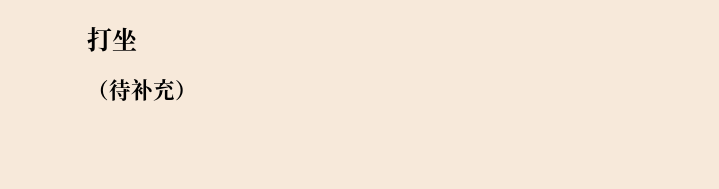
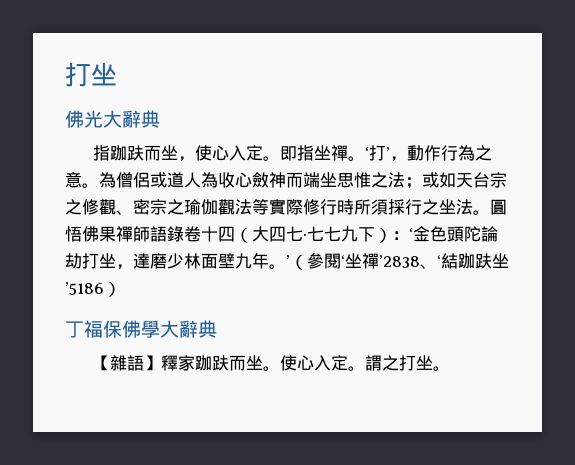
[87,79,197,101] （待补充） -> [65,110,160,128] [93,145,493,162] [65,172,507,189] [65,199,507,215] [65,226,498,243] [65,252,509,270] [65,281,121,297] [65,320,217,338] [93,355,451,371] 佛光大辭典 // 指跏趺而坐，使心入定。即指坐禪。‘打’，動作行為之意。為僧侶或道人為收心斂神而端坐思惟之法；或如天台宗之修觀、密宗之瑜伽觀法等實際修行時所須採行之坐法。圓悟佛果禪師語錄卷十四（大四七·七七九下）：‘金色頭陀論劫打坐，達磨少林面壁九年。’（參閱‘坐禪’2838、‘結跏趺坐’5186） // 丁福保佛學大辭典 // 【雜語】釋家跏趺而坐。使心入定。謂之打坐。

